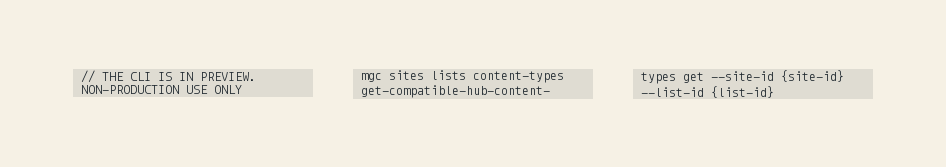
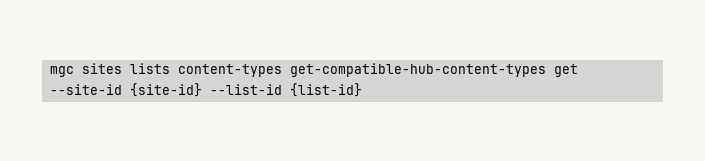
[81,70,257,83] [81,85,243,94] // THE CLI IS IN PREVIEW. NON-PRODUCTION USE ONLY // -> (49, 71) none

